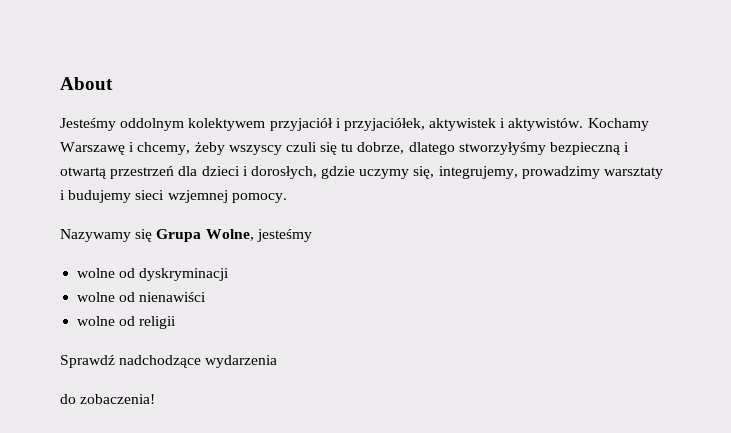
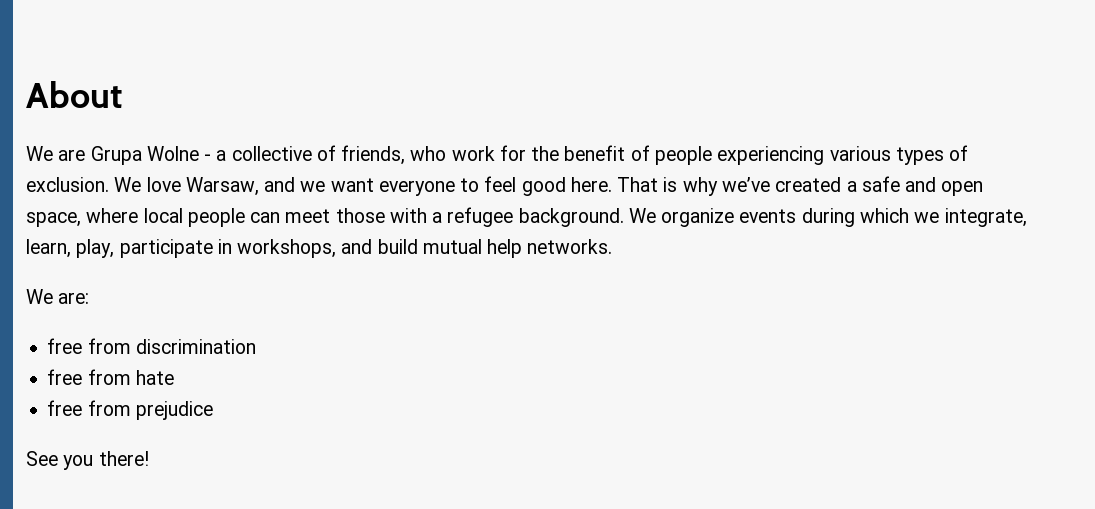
[60,118,649,131] [60,142,630,155] [60,166,664,179] [60,190,287,203] [60,229,312,242] [77,268,230,281] [77,292,207,302] [77,316,177,329] [60,355,278,368] [60,394,156,404] Jesteśmy oddolnym kolektywem przyjaciół i przyjaciółek, aktywistek i aktywistów. Kochamy Warszawę i chcemy, żeby wszyscy czuli się tu dobrze, dlatego stworzyłyśmy bezpieczną i otwartą przestrzeń dla dzieci i dorosłych, gdzie uczymy się, integrujemy, prowadzimy warsztaty i budujemy sieci wzjemnej pomocy. // Nazywamy się Grupa Wolne, jesteśmy // wolne od dyskryminacji // wolne od nienawiści // wolne od religii // Sprawdź nadchodzące wydarzenia // do zobaczenia! -> [26,145,969,165] [26,176,984,196] [26,207,1027,227] [26,239,613,258] [26,289,90,304] [47,338,256,354] [47,369,174,385] [47,400,213,420] [26,451,149,470] We are Grupa Wolne - a collective of friends, who work for the benefit of people experiencing various types of exclusion. We love Warsaw, and we want everyone to feel good here. That is why we’ve created a safe and open space, where local people can meet those with a refugee background. We organize events during which we integrate, learn, play, participate in workshops, and build mutual help networks. // We are: // free from discrimination // free from hate // free from prejudice // See you there!

